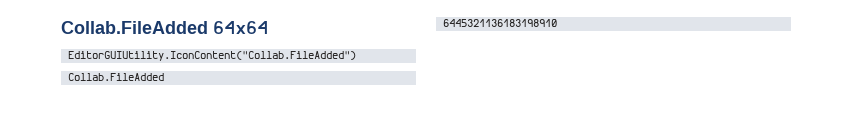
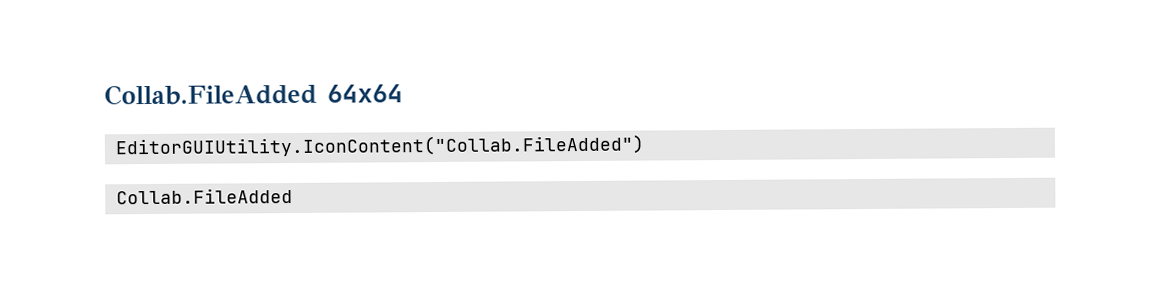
[442,19,557,27] // 6445321136183198910 -> (294, 196) none

